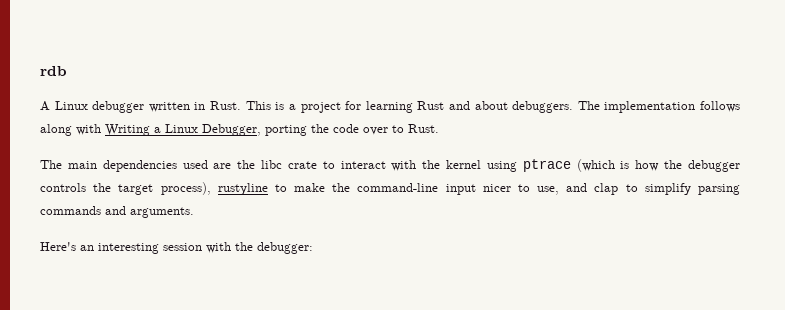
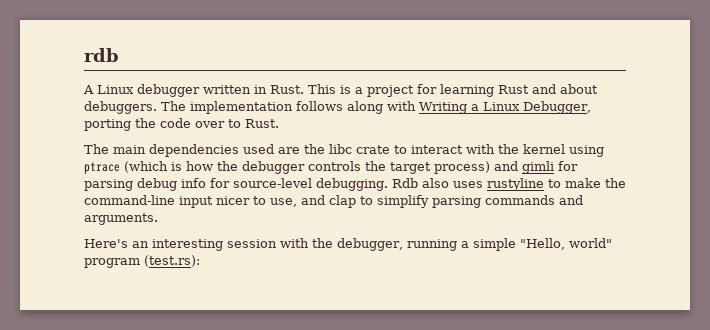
[160,182,211,195] process), -> [434,161,578,174] [84,178,483,191] process) and gimli for parsing debug info for source-level debugging. Rdb also uses
[257,242,313,254] debugger: -> [337,238,612,251] [84,255,200,268] debugger, running a simple "Hello, world" program (test.rs):

